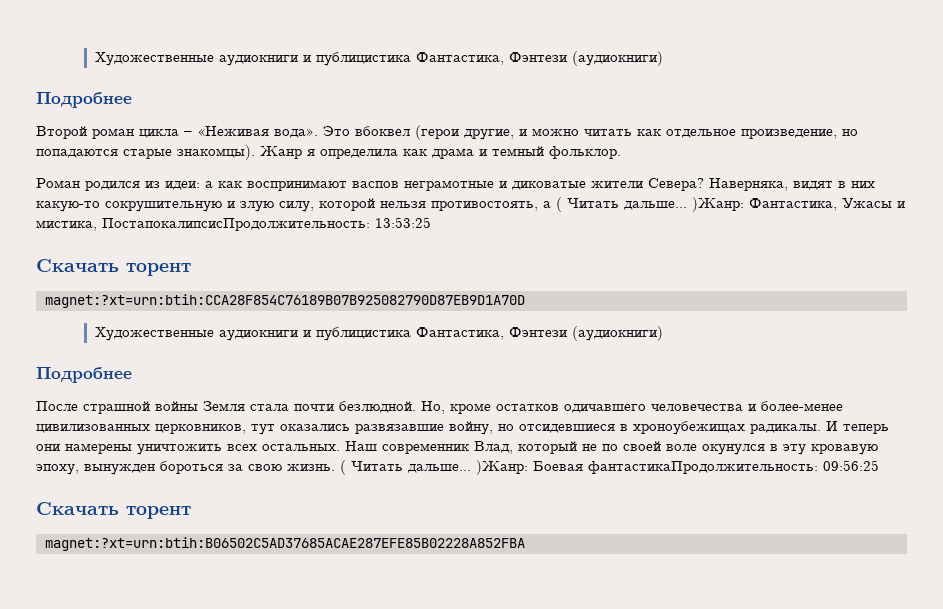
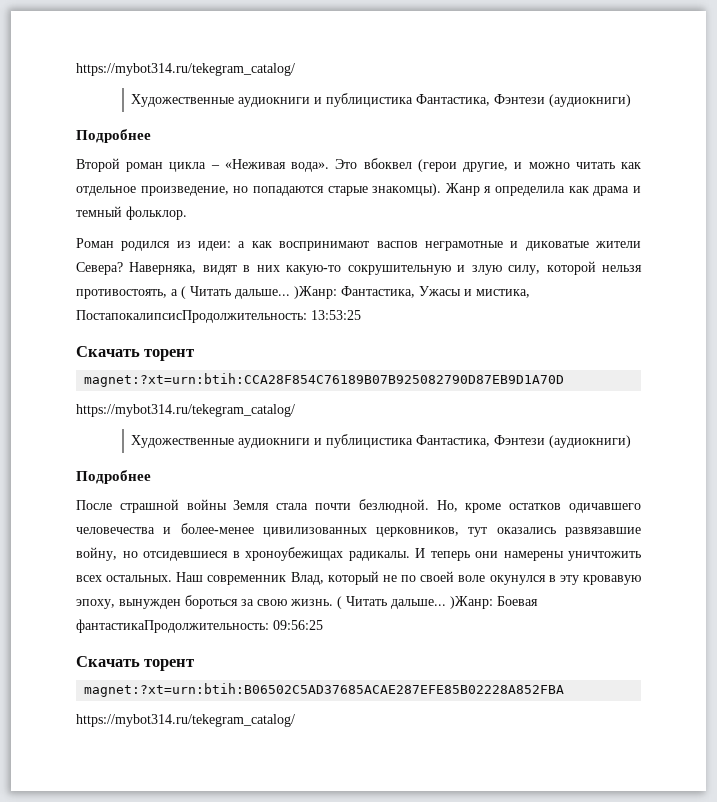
(94, 59) none -> [76,63,295,76] https://mybot314.ru/tekegram_catalog/ //
(525, 301) none -> [76,404,295,417] // https://mybot314.ru/tekegram_catalog/
(525, 544) none -> [76,714,295,727] // https://mybot314.ru/tekegram_catalog/

